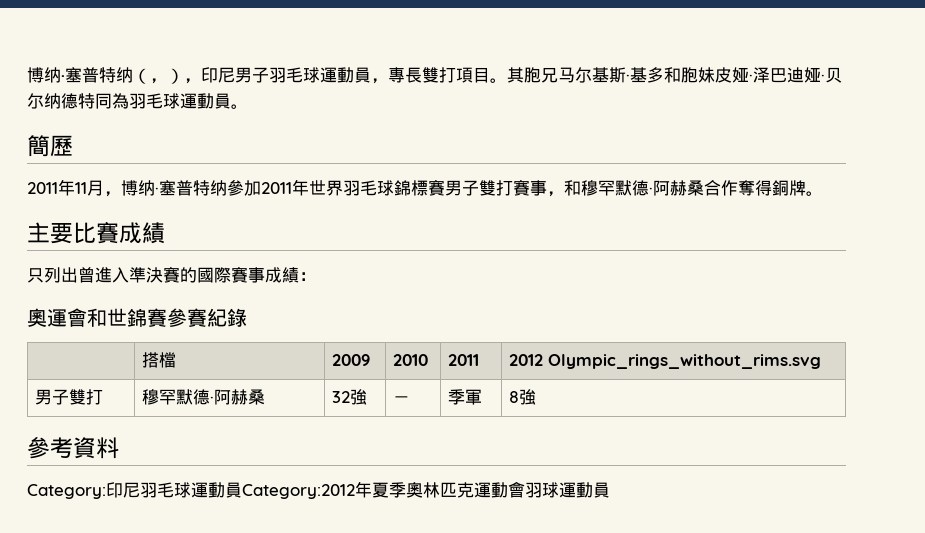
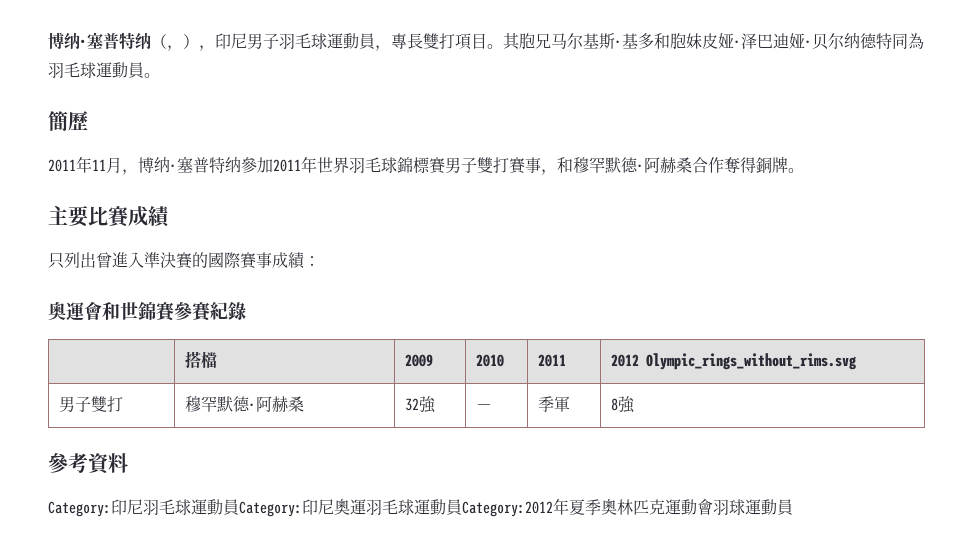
(242, 490) none -> [239,499,462,517] Category:印尼奧運羽毛球運動員

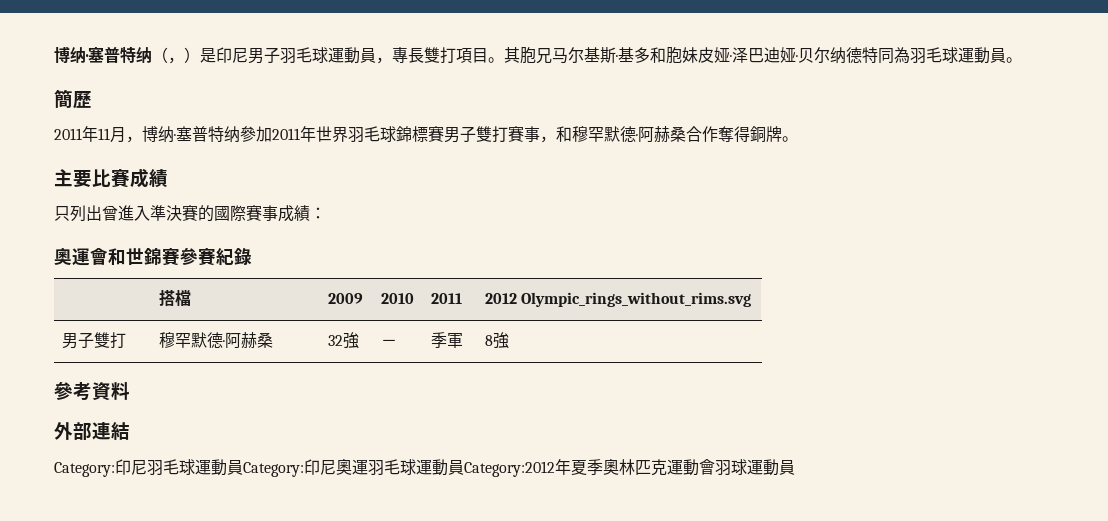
[199,45,215,51] ， -> [200,48,216,63] 是
(128, 463) none -> [54,422,130,441] // 外部連結

